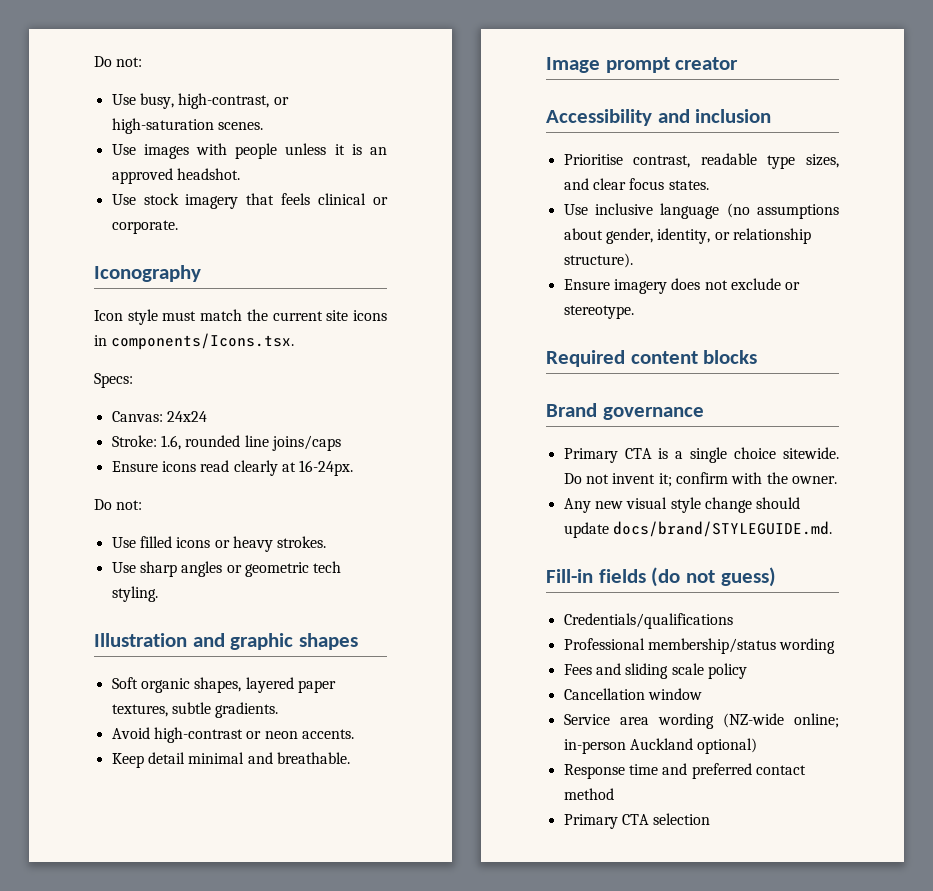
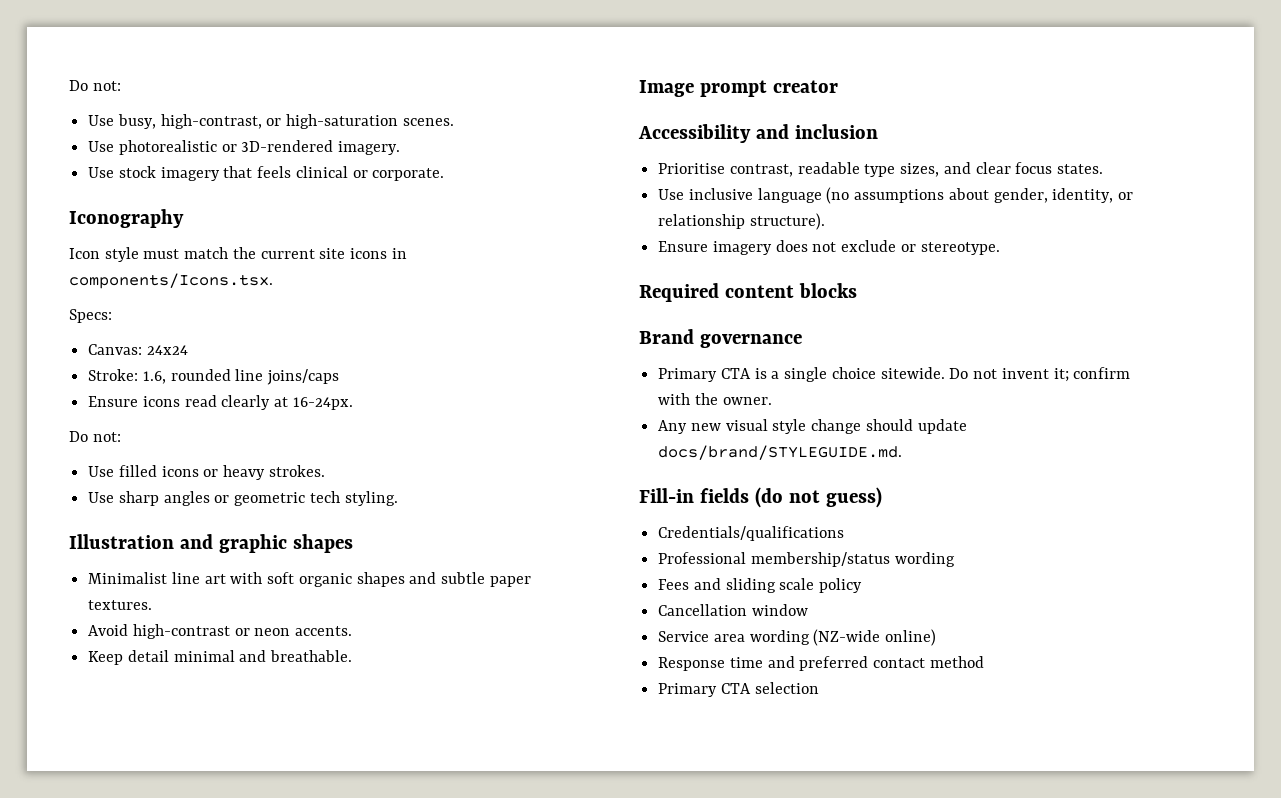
[143,143,387,159] [111,168,240,184] images with people unless it is an approved headshot. -> [118,140,401,155] photorealistic or 3D-rendered imagery.
[111,677,336,693] [111,702,279,718] Soft organic shapes, layered paper textures, subtle gradients. -> [88,572,531,587] [88,600,153,610] Minimalist line art with soft organic shapes and subtle paper textures.
[794,713,839,728] [563,738,758,754] online; in-person Auckland optional) -> [885,629,937,646] online)

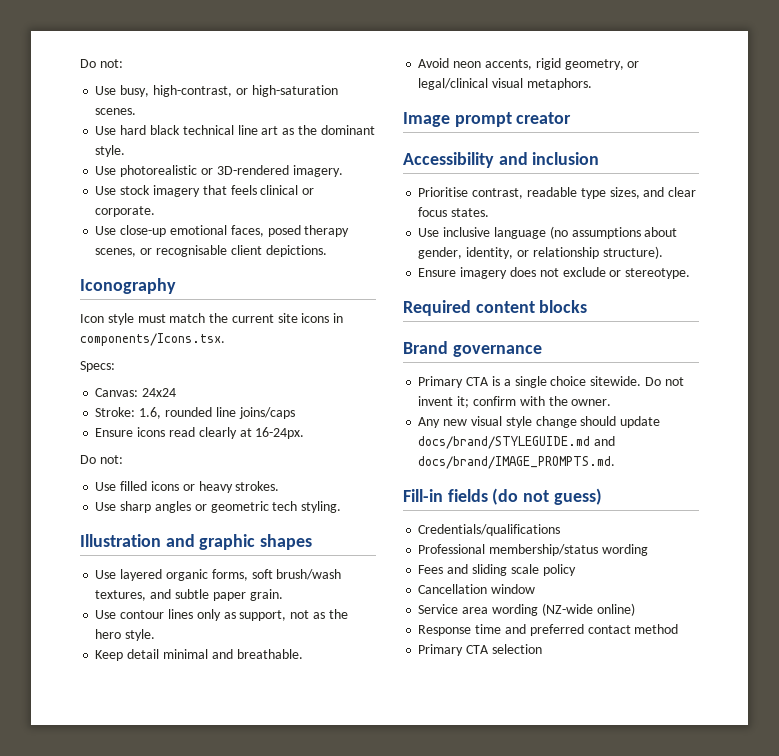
(454, 122) none -> [95,125,375,135] [95,145,126,157] // Use hard black technical line art as the dominant style.
(445, 174) none -> [95,225,350,237] [95,245,327,257] // Use close-up emotional faces, posed therapy scenes, or recognisable client depictions.
[88,572,531,587] [88,600,153,610] [88,624,353,639] Minimalist line art with soft organic shapes and subtle paper textures. // Avoid high-contrast or neon accents. -> [95,569,342,581] [95,589,283,601] [95,609,348,621] [95,629,156,641] Use layered organic forms, soft brush/wash textures, and subtle paper grain. // Use contour lines only as support, not as the hero style.
(353, 656) none -> [418,58,640,70] [418,78,592,90] // Avoid neon accents, rigid geometry, or legal/clinical visual metaphors.
[658,445,903,460] docs/brand/STYLEGUIDE.md. -> [418,436,616,449] [418,456,616,469] docs/brand/STYLEGUIDE.md and docs/brand/IMAGE_PROMPTS.md.

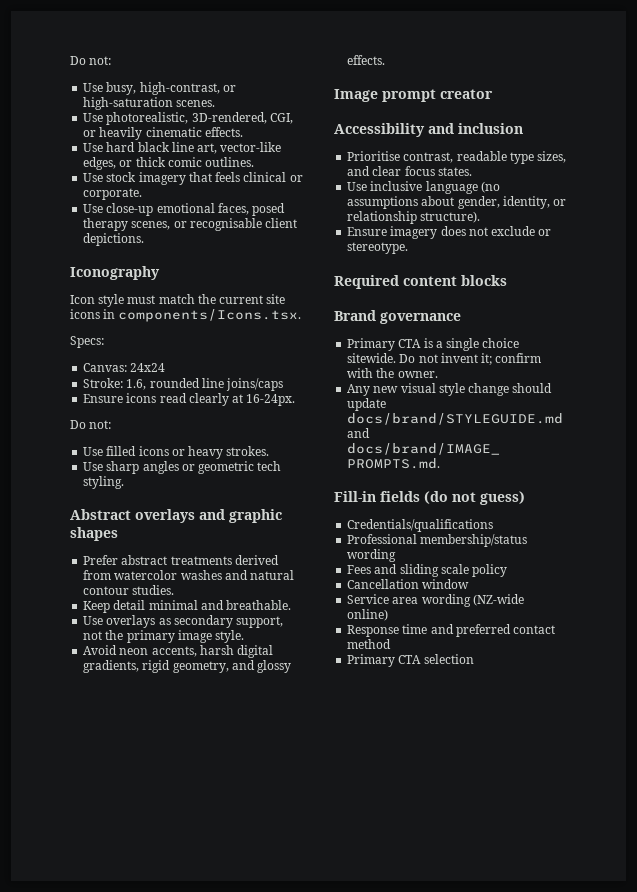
[120,125,375,135] [95,145,126,157] [95,165,343,177] hard black technical line art as the dominant style. // Use photorealistic or 3D-rendered imagery. -> [106,112,293,125] [83,127,243,140] [83,142,282,154] [83,157,255,170] photorealistic, 3D-rendered, CGI, or heavily cinematic effects. // Use hard black line art, vector-like edges, or thick comic outlines.
[80,534,161,547] Illustration -> [70,509,195,523] Abstract overlays
[95,569,342,581] [95,589,283,601] [95,609,348,621] [95,629,156,641] Use layered organic forms, soft brush/wash textures, and subtle paper grain. // Use contour lines only as support, not as the hero style. -> [83,555,279,565] [83,570,295,580] [83,585,175,595] Prefer abstract treatments derived from watercolor washes and natural contour studies.
[418,58,640,70] [418,78,592,90] Avoid neon accents, rigid geometry, or legal/clinical visual metaphors. -> [83,615,284,628] [83,630,245,643] [83,645,274,658] [83,660,292,673] [347,55,386,65] Use overlays as secondary support, not the primary image style. // Avoid neon accents, harsh digital gradients, rigid geometry, and glossy effects.

